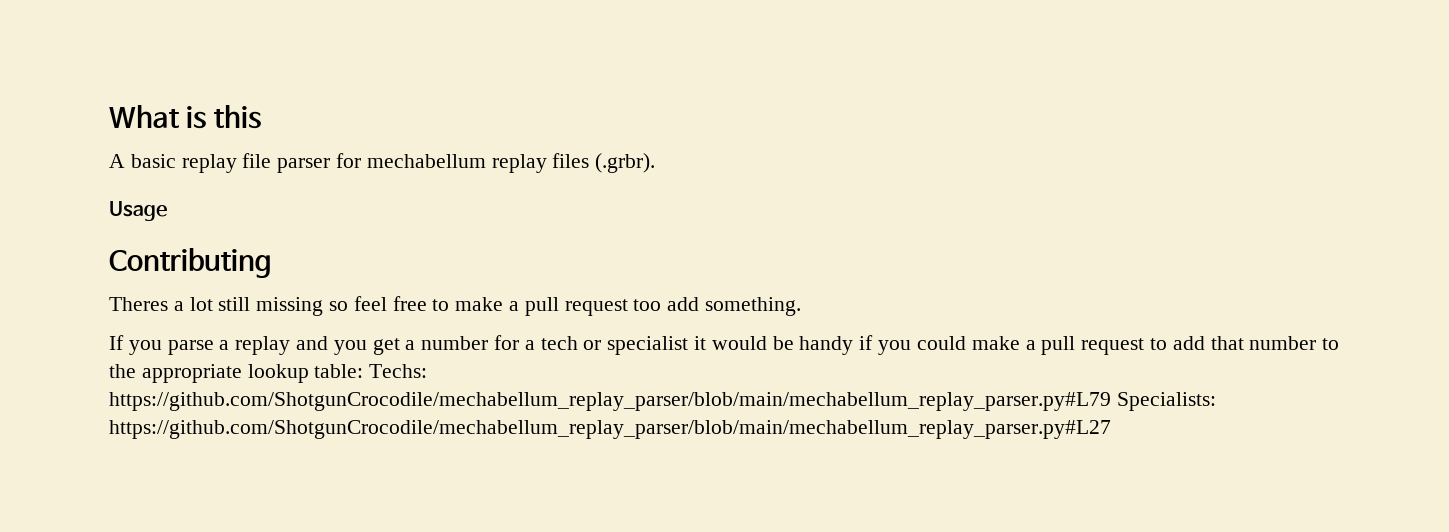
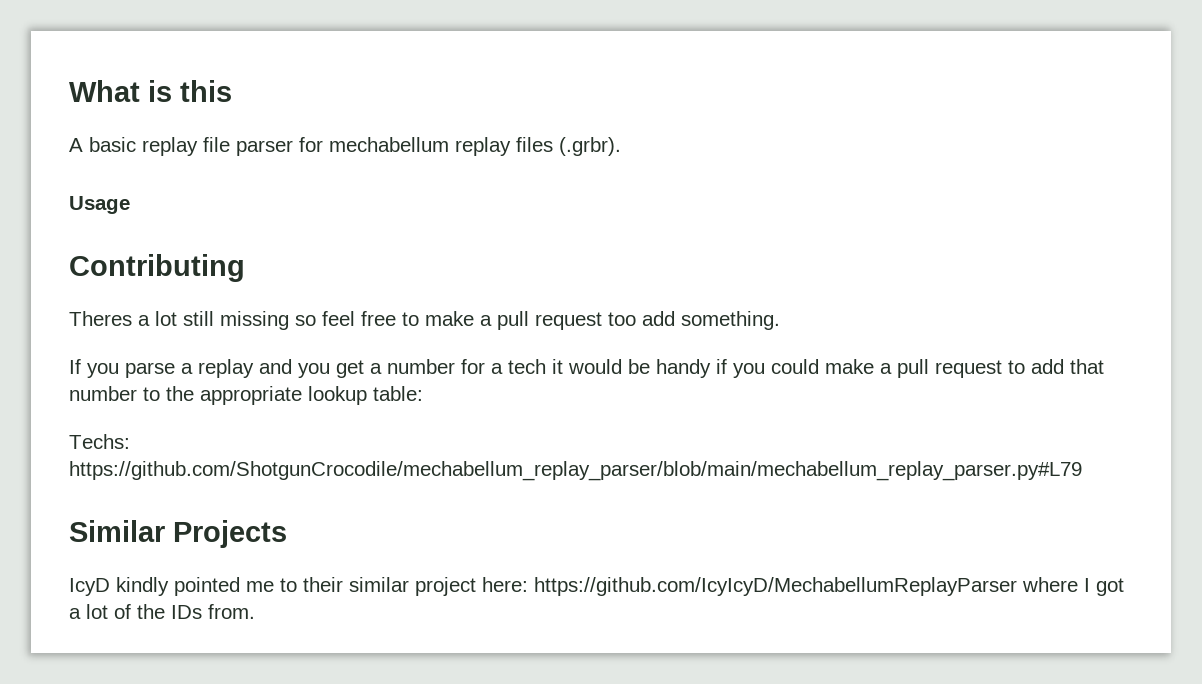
[583,336,689,355] or specialist -> (546, 366) none
(364, 371) none -> (423, 393) //
[1116,392,1216,411] [109,420,1111,439] Specialists: https://github.com/ShotgunCrocodile/mechabellum_replay_parser/blob/main/mechabellum_replay_parser.py#L27 -> [69,520,287,548] [69,577,1124,596] [69,604,255,619] // Similar Projects // IcyD kindly pointed me to their similar project here: https://github.com/IcyIcyD/MechabellumReplayParser where I got a lot of the IDs from.

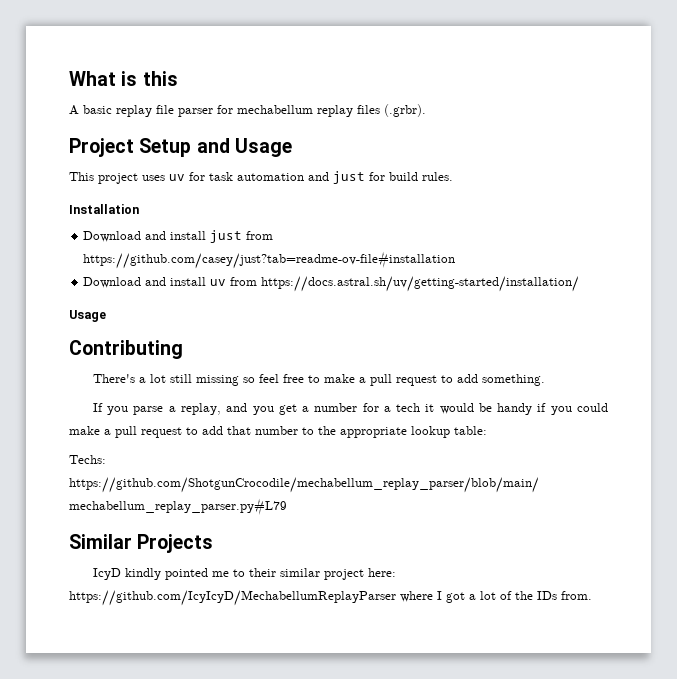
(621, 146) none -> [69,138,292,157] [69,171,453,184] [69,204,139,214] [83,230,274,243] [83,251,456,269] [83,276,580,292] // Project Setup and Usage // This project uses uv for task automation and just for build rules. // Installation // Download and install just from https://github.com/casey/just?tab=readme-ov-file#installation // Download and install uv from https://docs.astral.sh/uv/getting-started/installation/
[69,311,132,326] Theres -> [92,374,135,383] There's
[608,312,636,326] too -> [440,375,453,383] to
[198,359,254,378] replay -> [181,403,222,415] replay,

